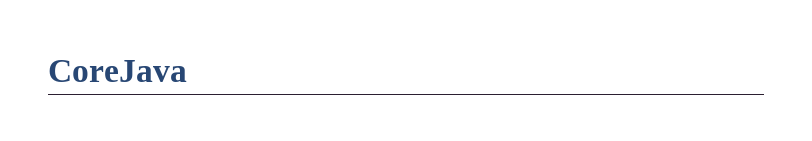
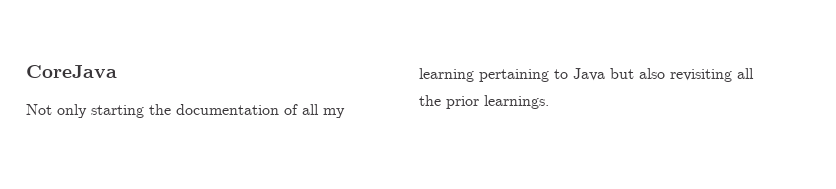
(187, 71) none -> [26,104,345,118] [419,68,754,82] [419,95,549,109] // Not only starting the documentation of all my learning pertaining to Java but also revisiting all the prior learnings.

